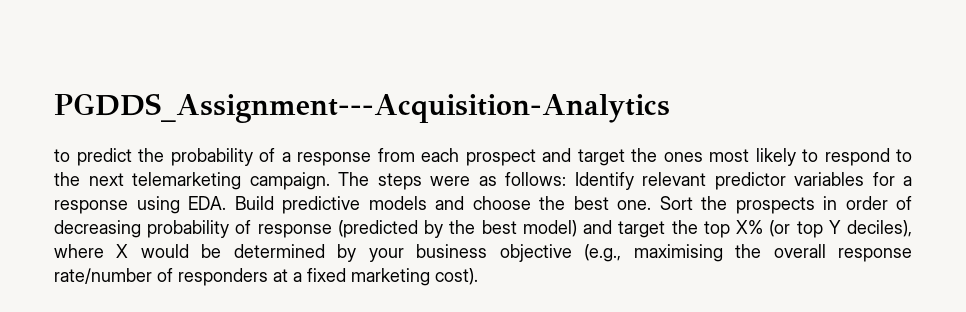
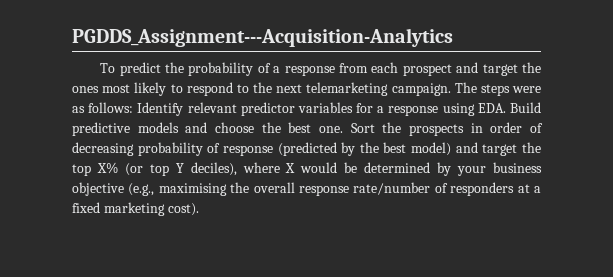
[54,149,70,162] to -> [100,63,116,73] To

